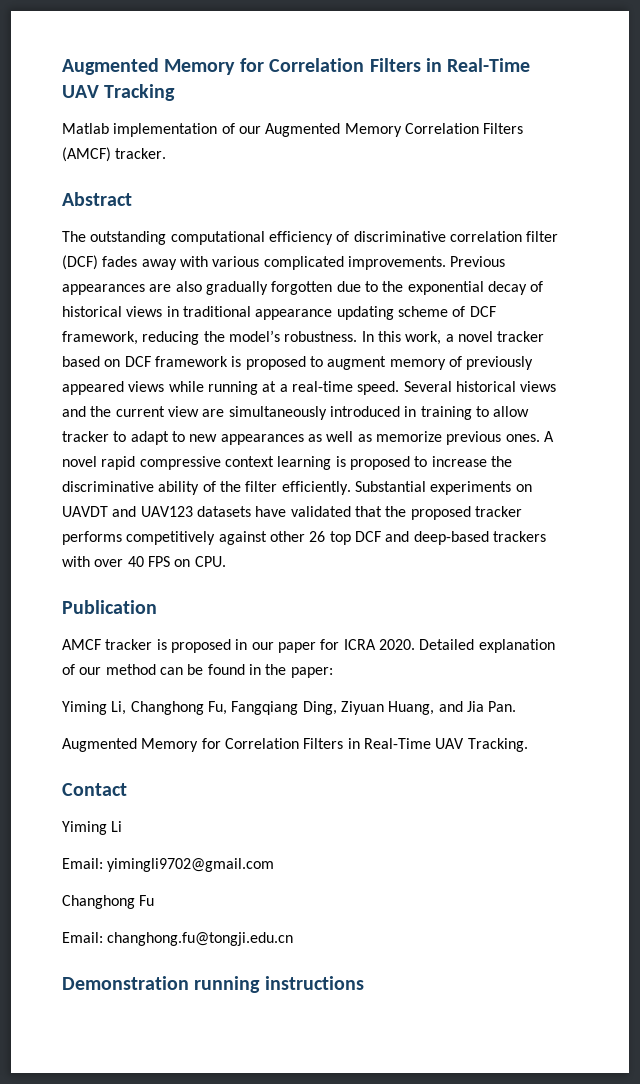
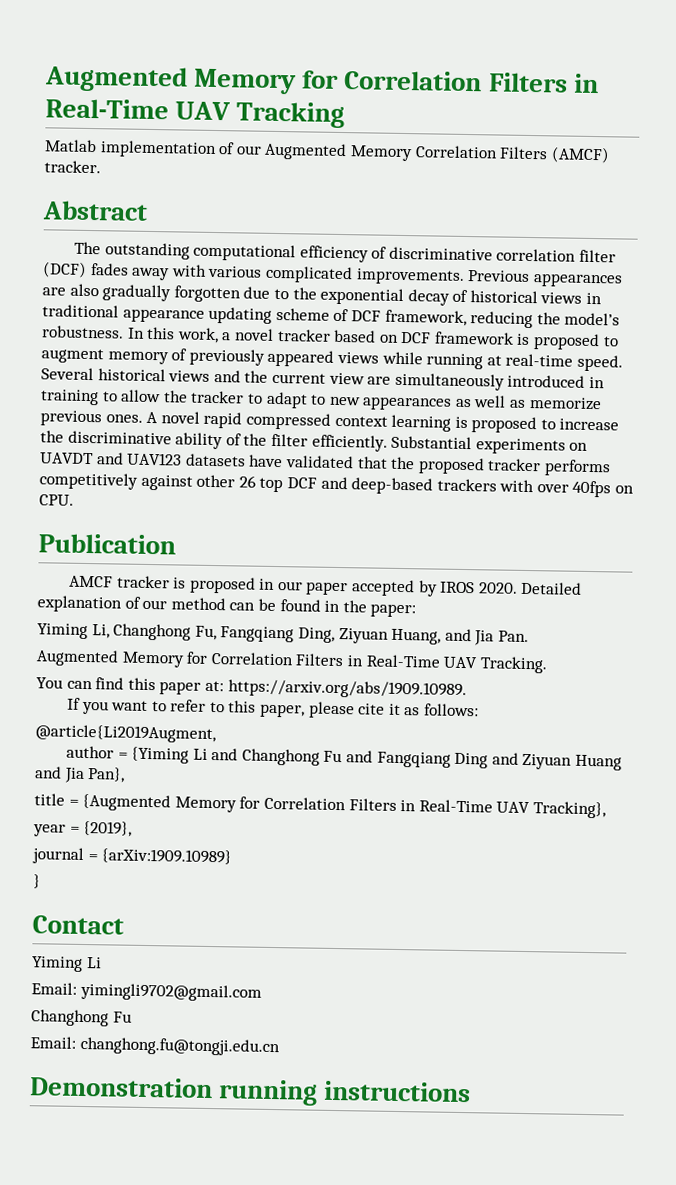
[279,384,288,392] a -> (502, 360) none
(530, 411) none -> [163,390,188,403] the
[139,456,221,470] compressive -> [245,412,331,430] compressed
[127,556,170,567] 40 FPS -> [572,480,612,498] 40fps
[320,639,376,650] for ICRA -> [351,579,476,597] accepted by IROS
(528, 745) none -> [36,677,467,700] [66,697,480,719] [35,724,216,744] [65,745,623,771] [35,766,126,783] [34,793,606,819] [33,820,133,837] [32,847,233,865] [33,874,41,889] // You can find this paper at: https://arxiv.org/abs/1909.10989. // If you want to refer to this paper, please cite it as follows: // @article{Li2019Augment, // author = {Yiming Li and Changhong Fu and Fangqiang Ding and Ziyuan Huang and Jia Pan}, // title = {Augmented Memory for Correlation Filters in Real-Time UAV Tracking}, // year = {2019}, // journal = {arXiv:1909.10989} // }

